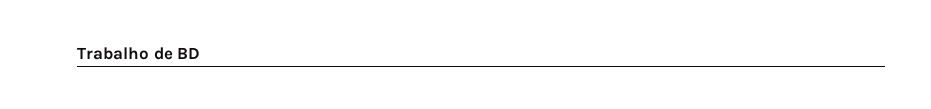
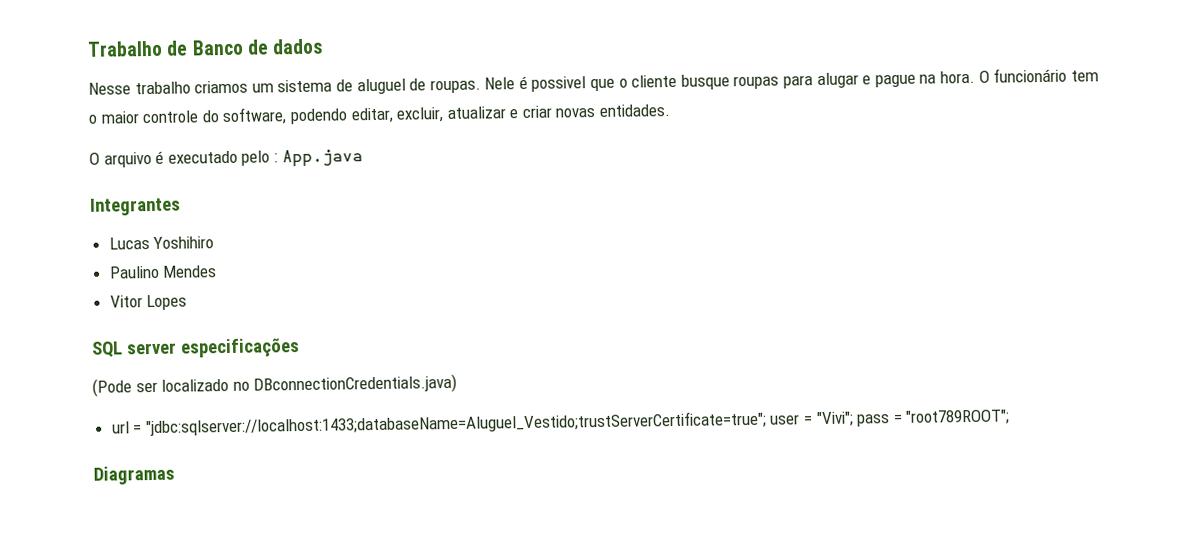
[177,47,201,59] BD -> [191,38,324,56] [88,67,1099,95] [88,104,671,126] [89,149,363,168] [90,197,181,216] [108,236,215,250] [108,265,218,279] [109,294,188,311] [91,338,300,358] [92,373,458,397] [111,409,1011,437] [93,465,175,485] Banco de dados // Nesse trabalho criamos um sistema de aluguel de roupas. Nele é possivel que o cliente busque roupas para alugar e pague na hora. O funcionário tem o maior controle do software, podendo editar, excluir, atualizar e criar novas entidades. // O arquivo é executado pelo : App.java // Integrantes // Lucas Yoshihiro // Paulino Mendes // Vitor Lopes // SQL server especificações // (Pode ser localizado no DBconnectionCredentials.java) // url = "jdbc:sqlserver://localhost:1433;databaseName=Aluguel_Vestido;trustServerCertificate=true"; user = "Vivi"; pass = "root789ROOT"; // Diagramas

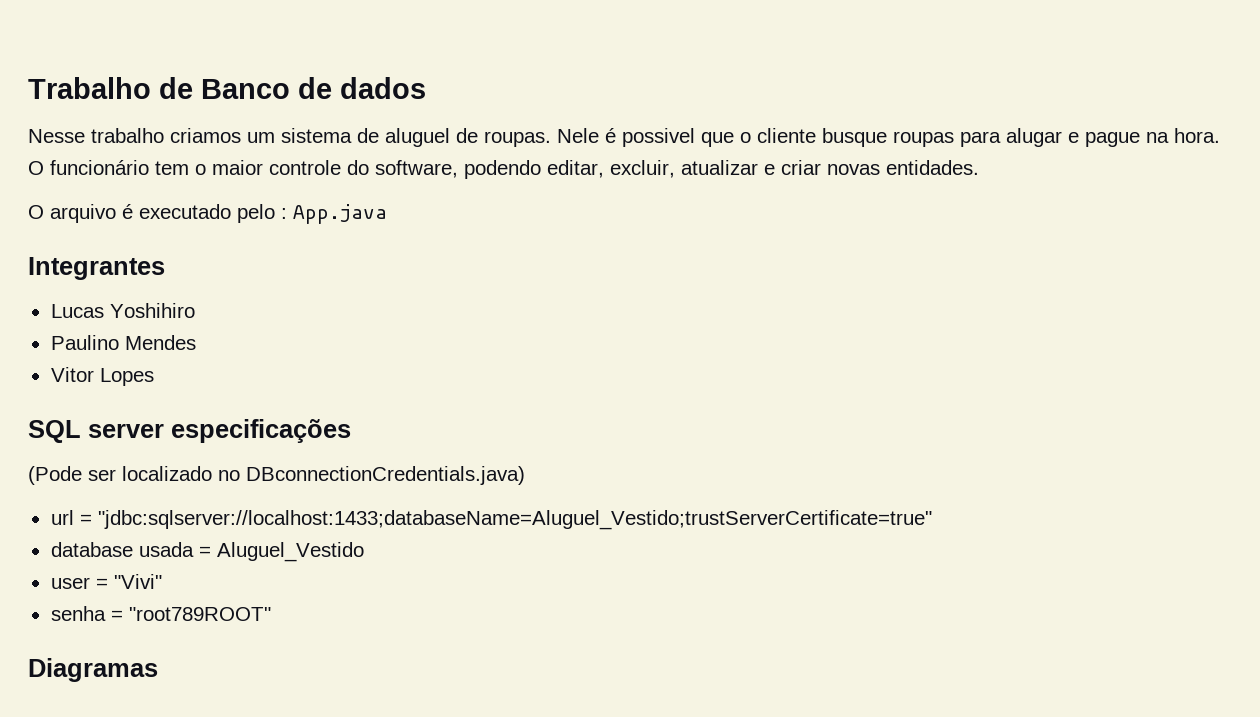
[144,409,1011,437] "jdbc:sqlserver://localhost:1433;databaseName=Aluguel_Vestido;trustServerCertificate=true"; user = "Vivi"; pass = "root789ROOT"; -> [97,510,932,530] [50,542,364,562] [50,574,162,589] [50,606,271,621] "jdbc:sqlserver://localhost:1433;databaseName=Aluguel_Vestido;trustServerCertificate=true" // database usada = Aluguel_Vestido // user = "Vivi" // senha = "root789ROOT"

